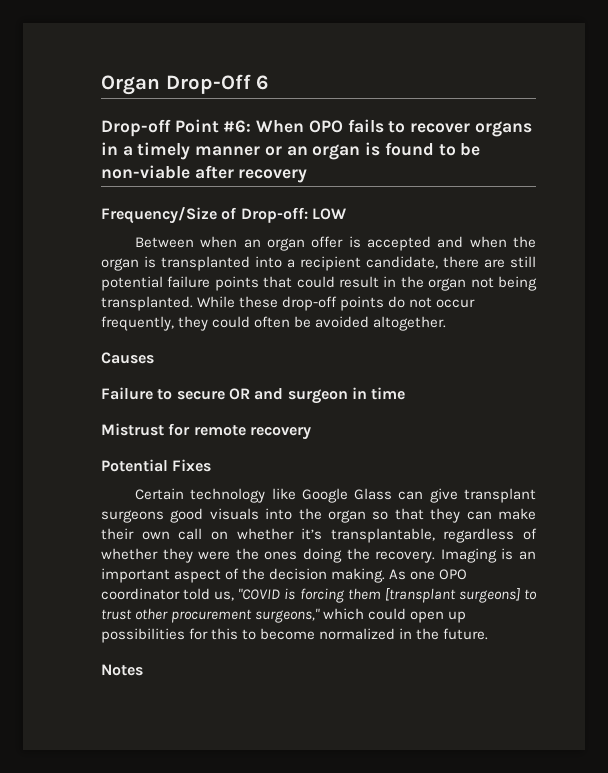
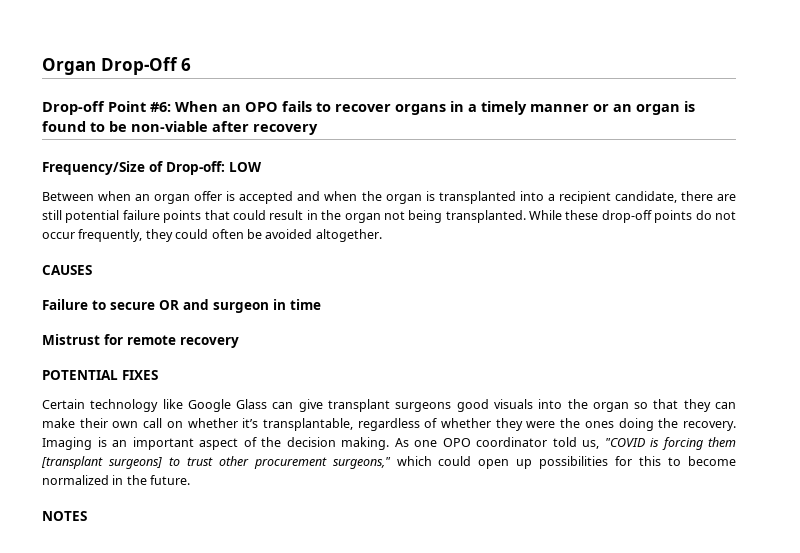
(305, 126) none -> [222,104,241,112] an
[101,352,154,364] Causes -> [42,265,92,275] CAUSES
[101,459,212,472] Potential Fixes -> [42,370,158,380] POTENTIAL FIXES
[101,664,143,676] Notes -> [42,511,87,521] NOTES

